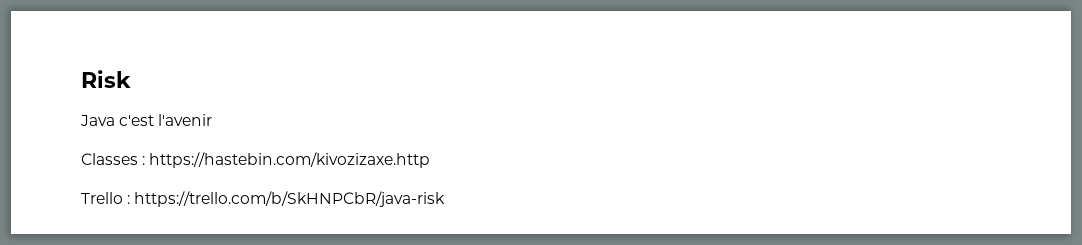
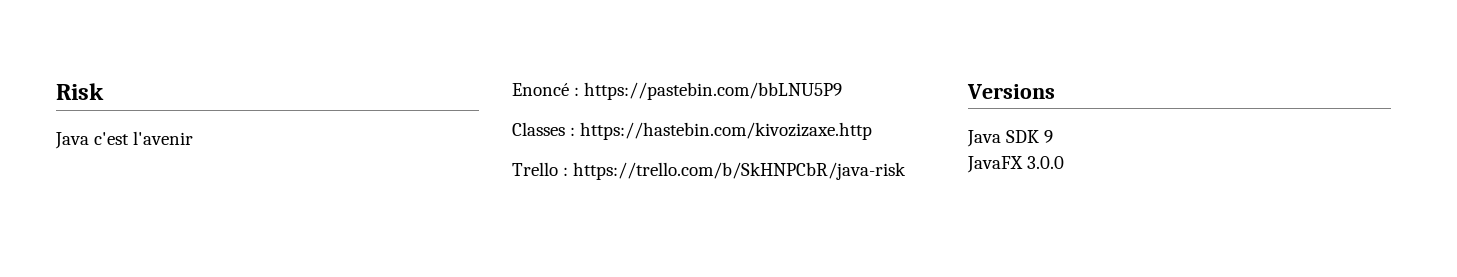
(213, 120) none -> [512,82,843,100] // Enoncé : https://pastebin.com/bbLNU5P9
(446, 199) none -> [967,84,1055,99] [967,130,1054,147] [967,156,1065,173] // Versions // Java SDK 9 // JavaFX 3.0.0

